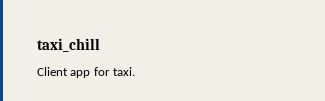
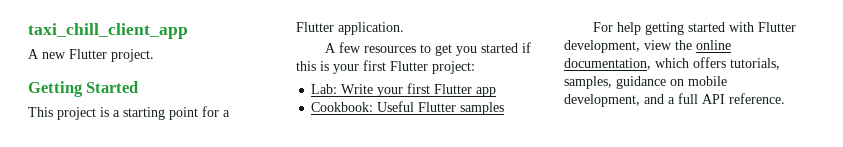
[37,38,100,52] [37,67,136,78] taxi_chill // Client app for taxi. -> [28,23,188,39] [28,49,154,62] [28,81,139,97] [28,106,230,120] [296,22,404,35] [325,42,532,56] [296,60,475,74] [311,83,497,97] [311,101,505,115] [593,22,797,35] [564,40,731,53] [564,57,780,70] [564,76,727,89] [564,93,785,107] taxi_chill_client_app // A new Flutter project. // Getting Started // This project is a starting point for a Flutter application. // A few resources to get you started if this is your first Flutter project: // Lab: Write your first Flutter app // Cookbook: Useful Flutter samples // For help getting started with Flutter development, view the online documentation, which offers tutorials, samples, guidance on mobile development, and a full API reference.

